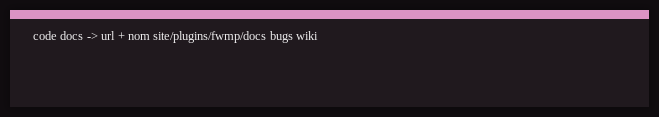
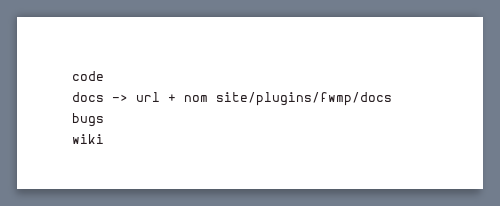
(57, 35) none -> (104, 76) //
(267, 37) none -> (392, 99) //
(293, 37) none -> (104, 120) //

